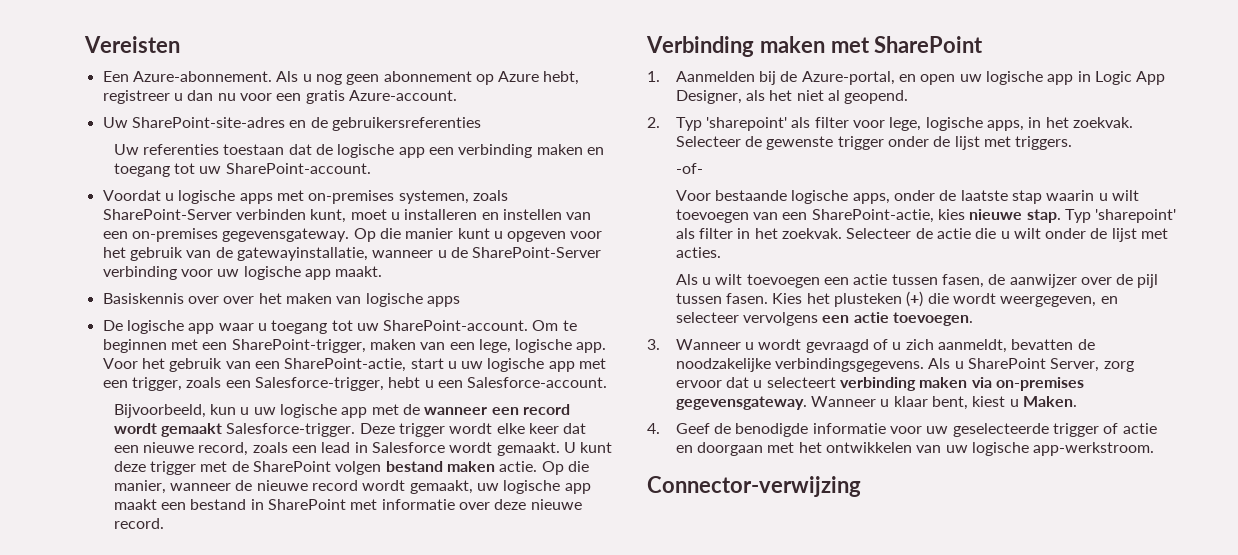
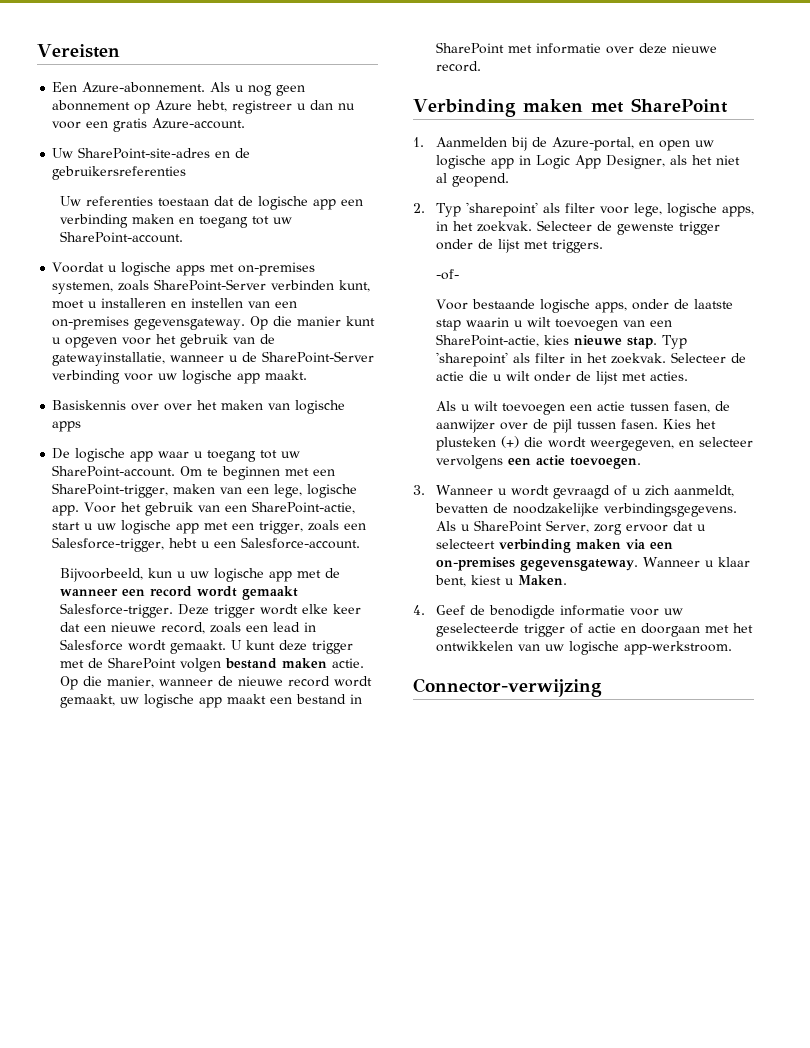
(992, 382) none -> [649,542,673,549] een

